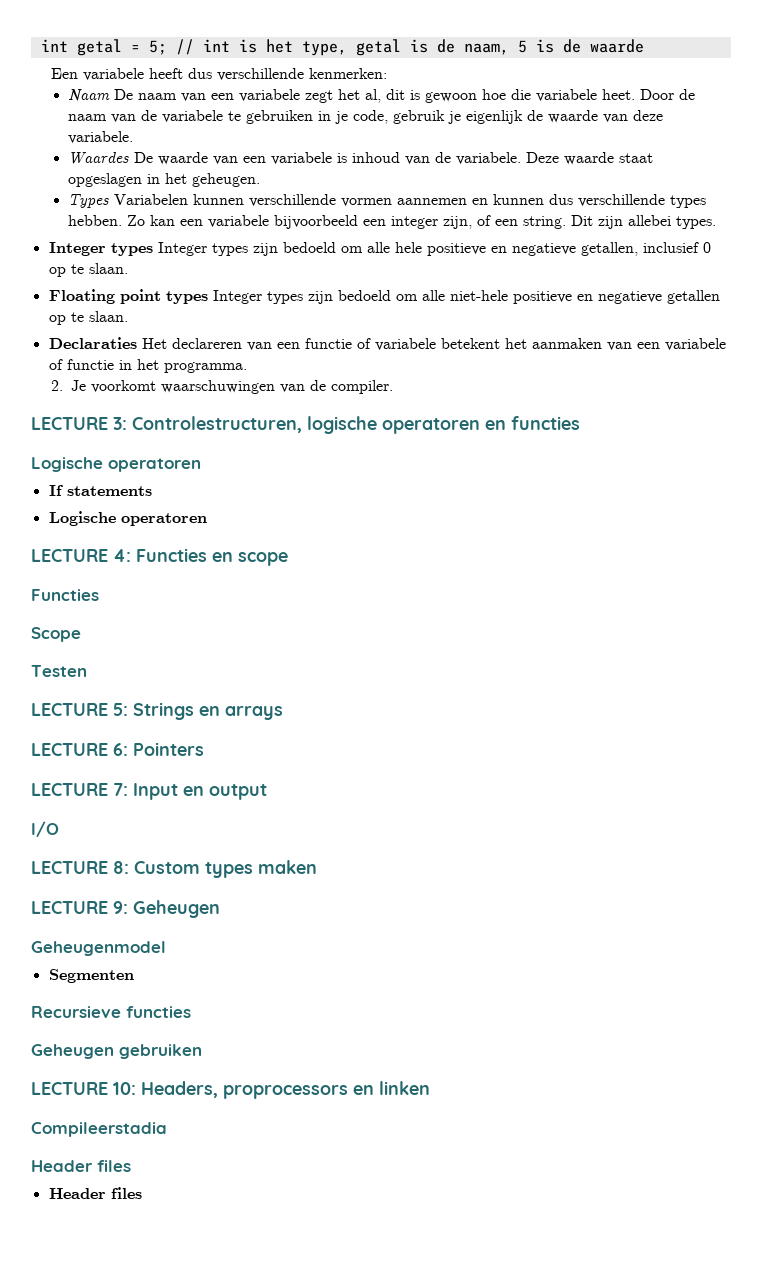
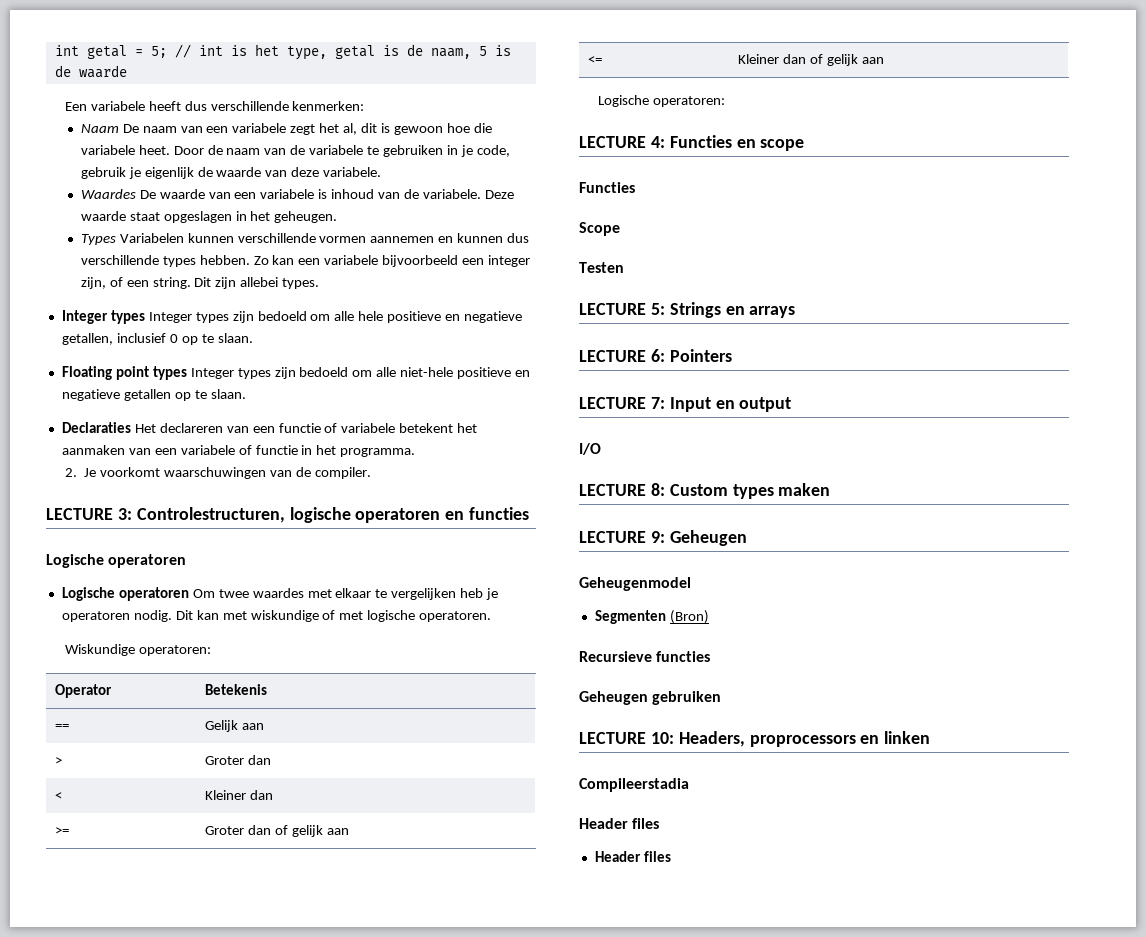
[48,485,152,496] [48,511,207,526] If statements // Logische operatoren -> [61,587,499,601] [61,610,492,622] [64,644,211,656] [55,684,113,698] [205,684,268,695] [55,724,70,730] [205,720,265,732] [55,757,63,765] [205,755,272,765] [55,792,63,800] [205,790,274,800] [55,827,70,835] [205,825,350,837] [588,56,603,64] [738,54,885,66] [597,95,725,107] Logische operatoren Om twee waardes met elkaar te vergelijken heb je operatoren nodig. Dit kan met wiskundige of met logische operatoren. // Wiskundige operatoren: // Operator | Betekenis // == | Gelijk aan // > | Groter dan // < | Kleiner dan // >= | Groter dan of gelijk aan // <= | Kleiner dan of gelijk aan // Logische operatoren:
(134, 976) none -> [669,610,709,624] (Bron)

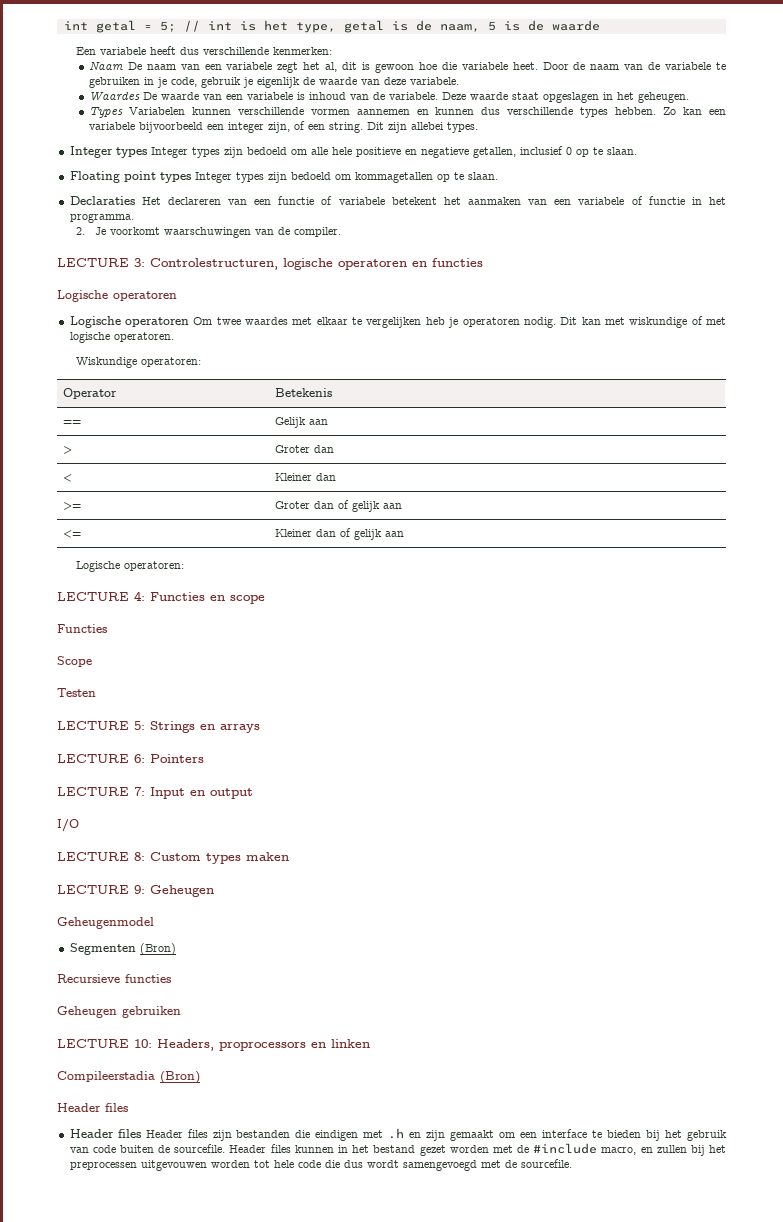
[376,367,531,379] [61,389,171,401] alle niet-hele positieve en negatieve getallen -> [354,172,433,183] kommagetallen
(689, 785) none -> [160,1071,200,1084] (Bron)
(671, 856) none -> [145,1128,727,1141] [69,1143,727,1156] [69,1159,572,1171] Header files zijn bestanden die eindigen met .h en zijn gemaakt om een interface te bieden bij het gebruik van code buiten de sourcefile. Header files kunnen in het bestand gezet worden met de #include macro, en zullen bij het preprocessen uitgevouwen worden tot hele code die dus wordt samengevoegd met de sourcefile.

